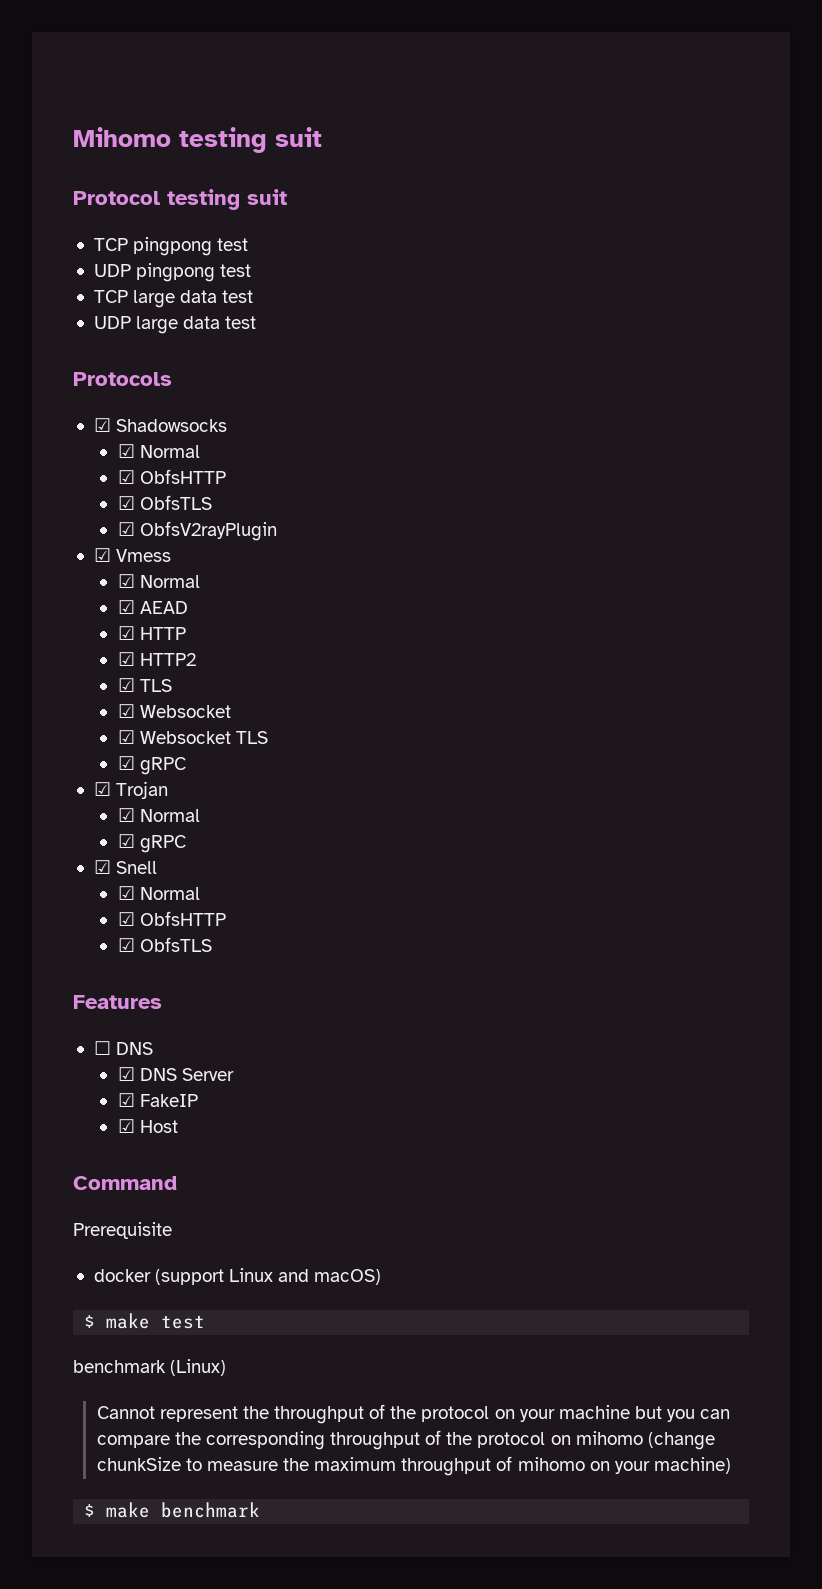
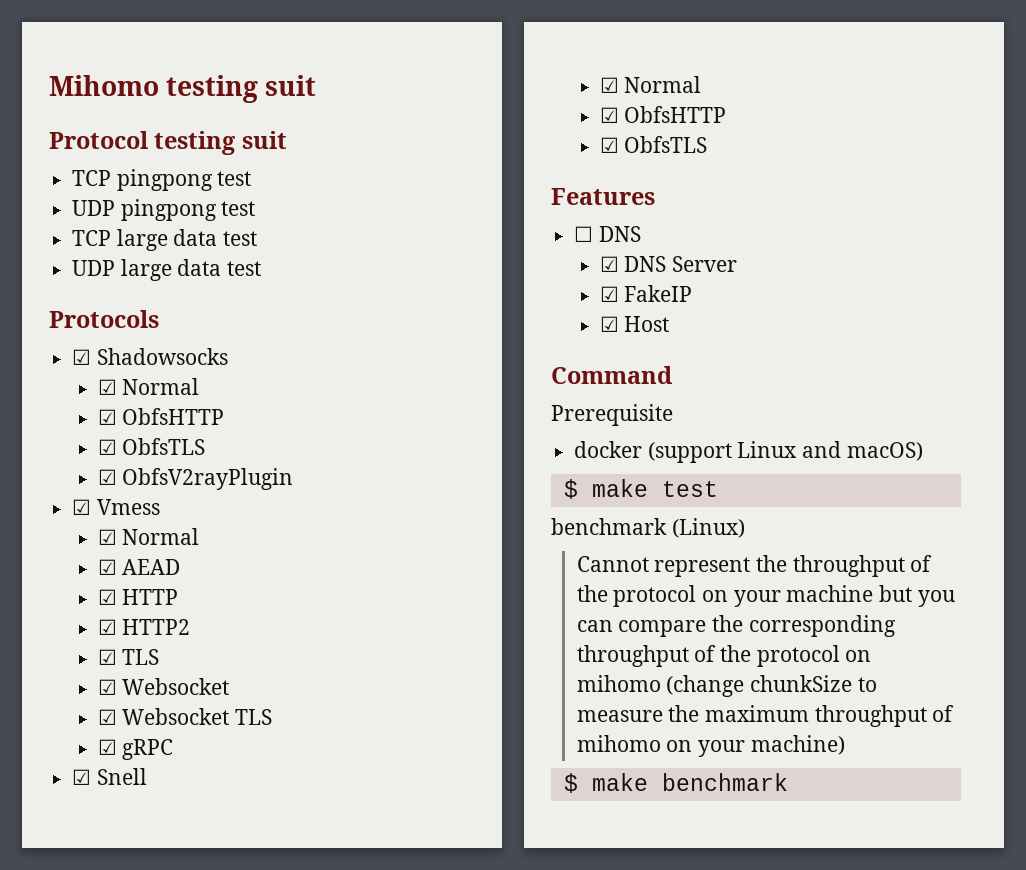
[93,781,169,799] [117,808,200,822] [117,834,186,853] // ☑ Trojan // ☑ Normal // ☑ gRPC -> (174, 749) none

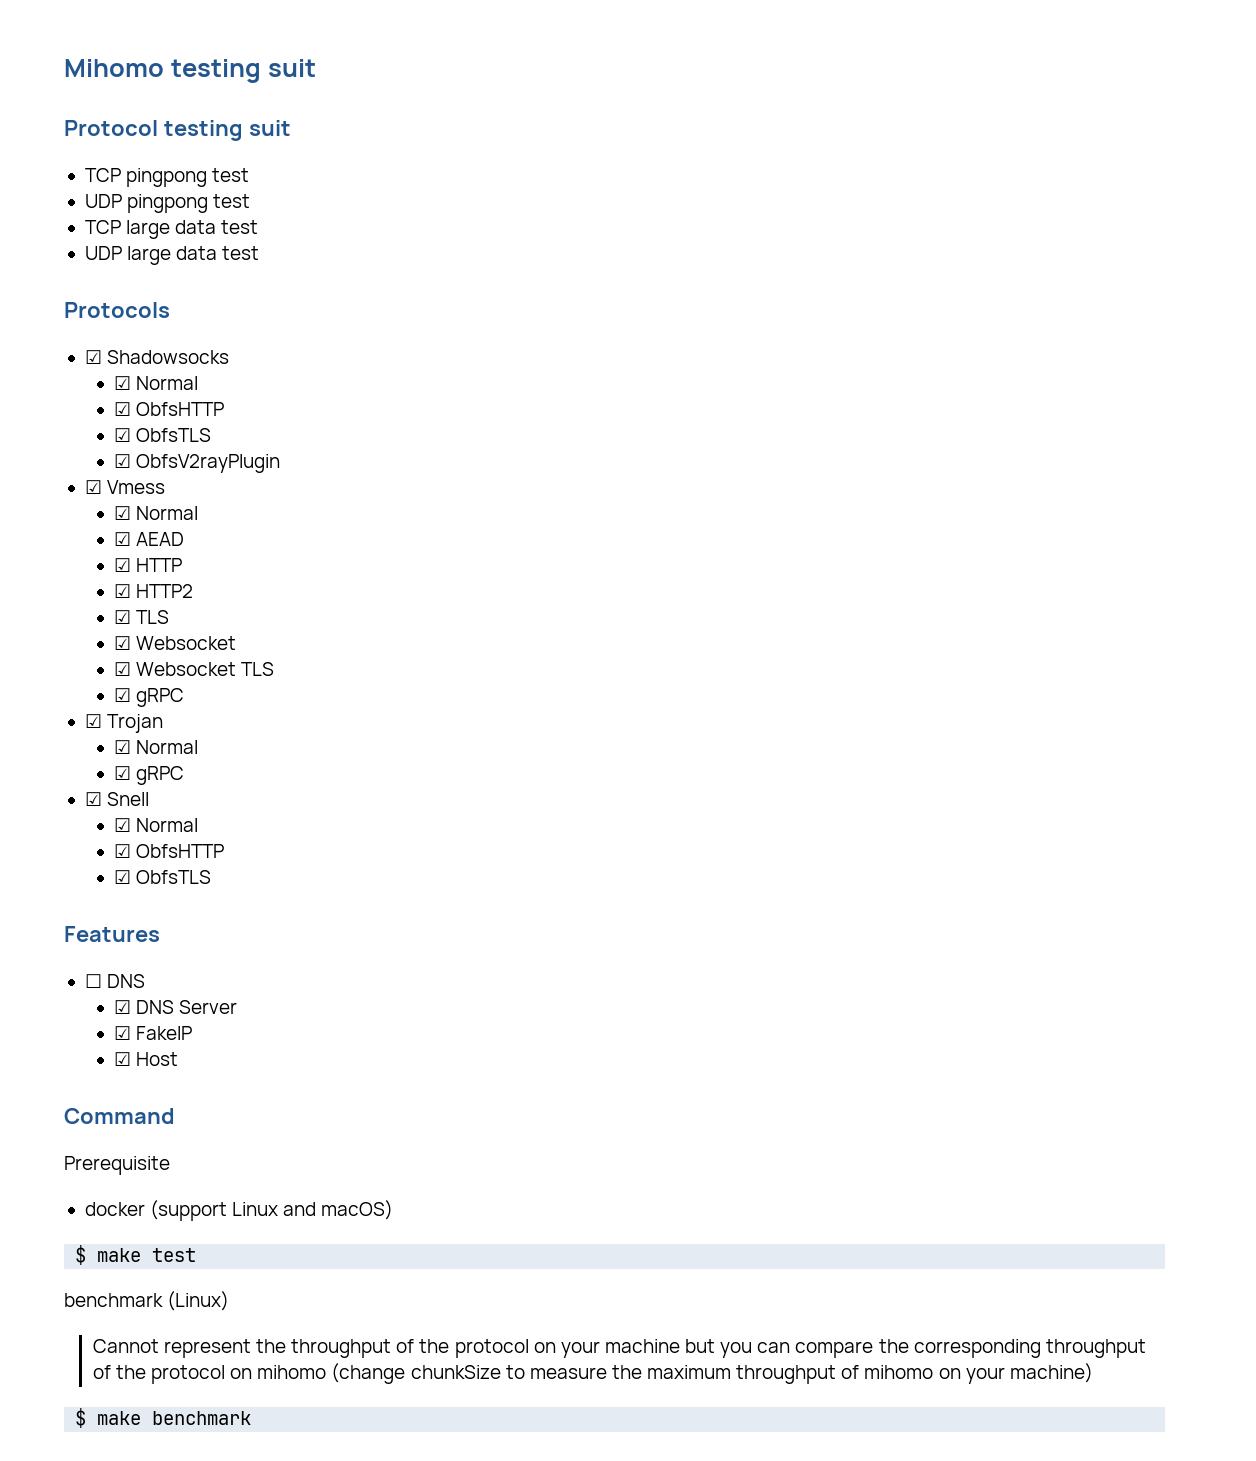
(174, 749) none -> [84,714,164,733] [113,740,198,754] [113,766,184,785] // ☑ Trojan // ☑ Normal // ☑ gRPC

